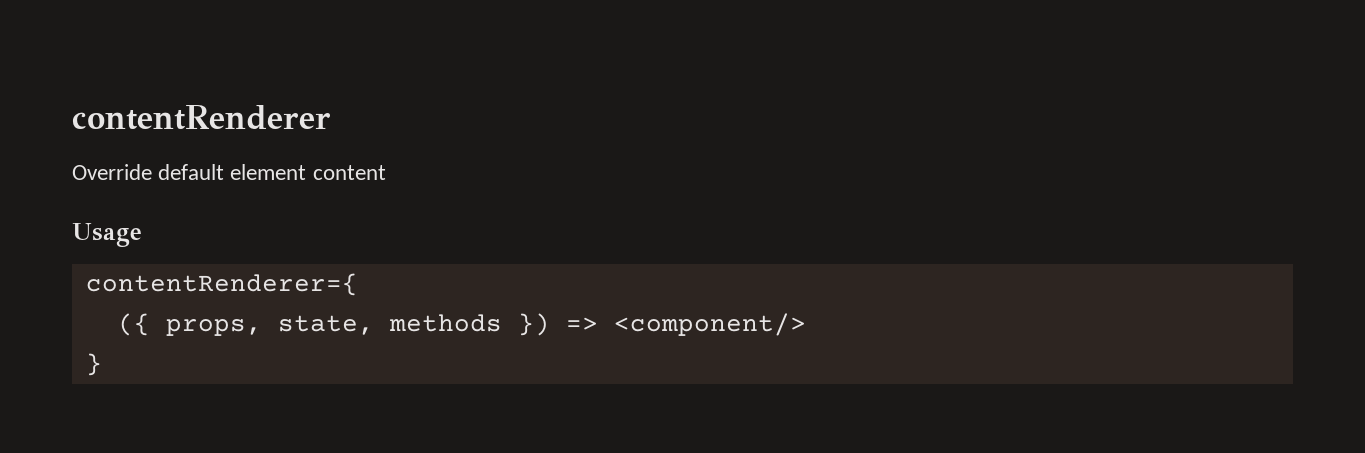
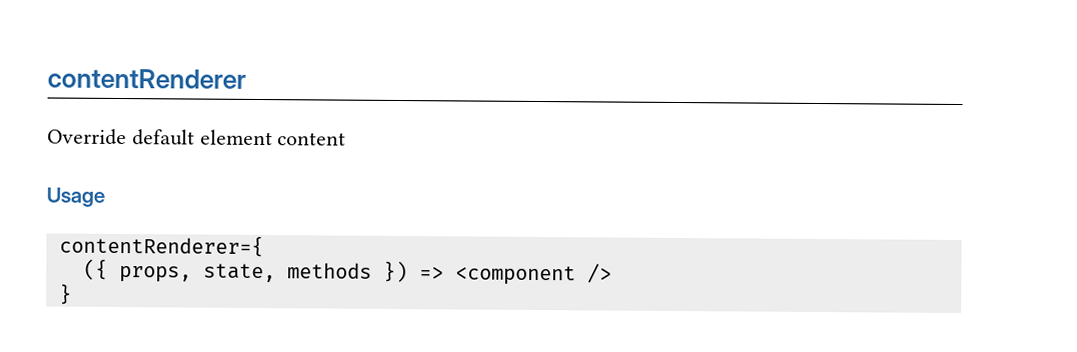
[613,313,806,336] <component/> -> [454,263,612,286] <component />

